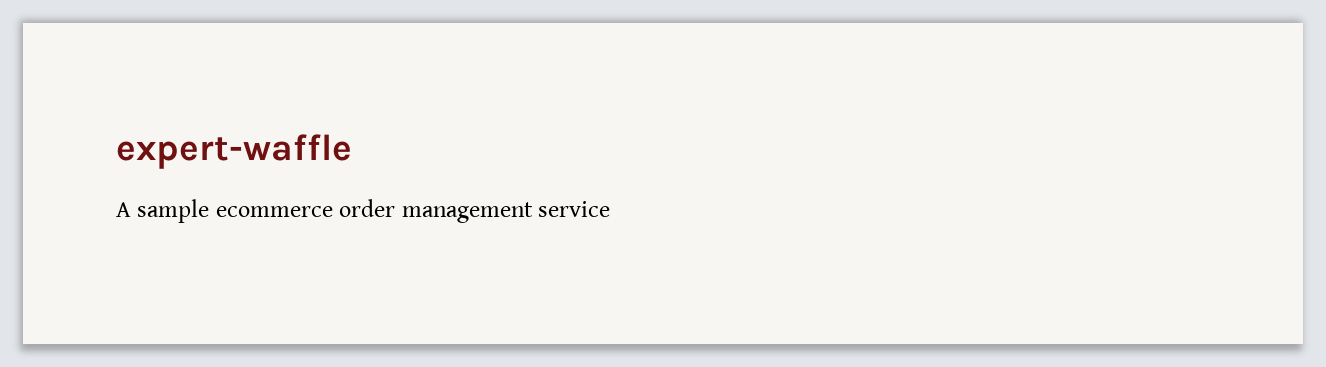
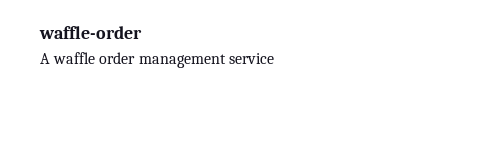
[116,134,352,169] expert-waffle -> [39,26,142,39] waffle-order
[137,199,333,223] sample ecommerce -> [53,52,96,64] waffle

